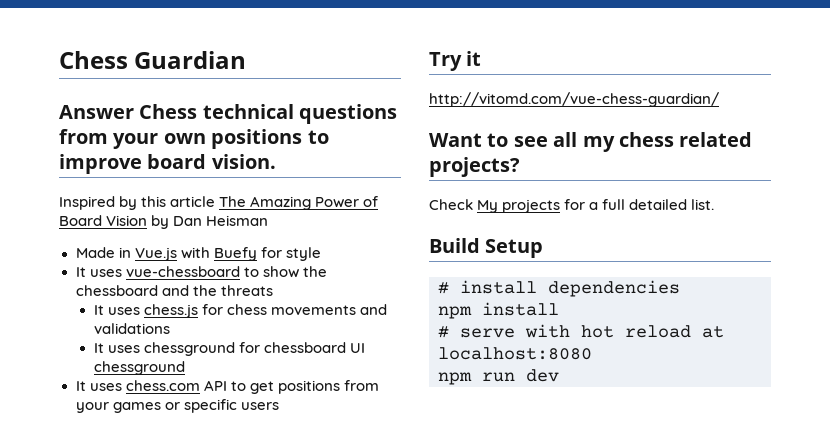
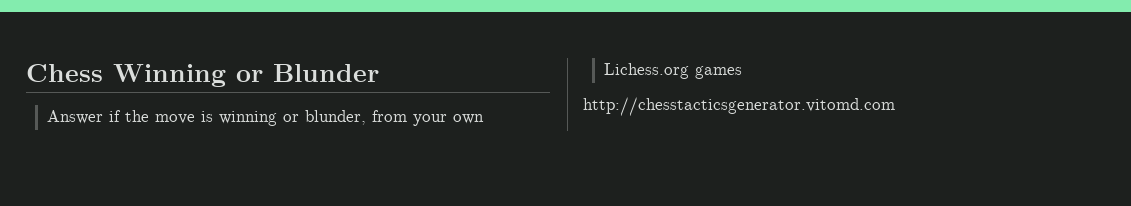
[59,51,247,69] [59,104,398,124] [59,129,329,149] [59,154,276,174] [59,196,379,210] [59,215,269,229] [75,247,321,261] [75,266,327,278] [75,285,273,296] [93,304,388,318] [93,323,170,334] [93,342,366,356] [93,361,185,375] [75,380,379,394] [75,399,279,413] [429,51,482,71] [429,92,719,107] [429,132,753,152] [429,157,520,177] [429,199,715,213] [429,238,544,258] [438,280,680,297] [438,302,559,319] [438,324,724,338] [438,347,592,360] [438,369,559,385] Chess Guardian // Answer Chess technical questions from your own positions to improve board vision. // Inspired by this article The Amazing Power of Board Vision by Dan Heisman // Made in Vue.js with Buefy for style // It uses vue-chessboard to show the chessboard and the threats // It uses chess.js for chess movements and validations // It uses chessground for chessboard UI chessground // It uses chess.com API to get positions from your games or specific users // Try it // http://vitomd.com/vue-chess-guardian/ // Want to see all my chess related projects? // Check My projects for a full detailed list. // Build Setup // # install dependencies // npm install // # serve with hot reload at localhost:8080 // npm run dev -> [26,64,379,87] [46,110,484,126] [603,63,742,79] [583,97,895,116] Chess Winning or Blunder // Answer if the move is winning or blunder, from your own Lichess.org games // http://chesstacticsgenerator.vitomd.com

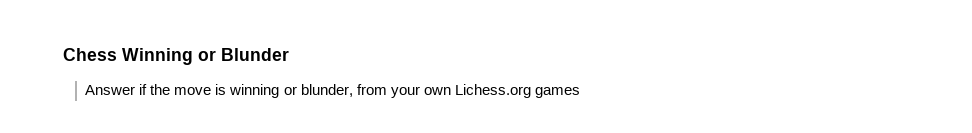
[583,97,895,116] // http://chesstacticsgenerator.vitomd.com -> (580, 92) none

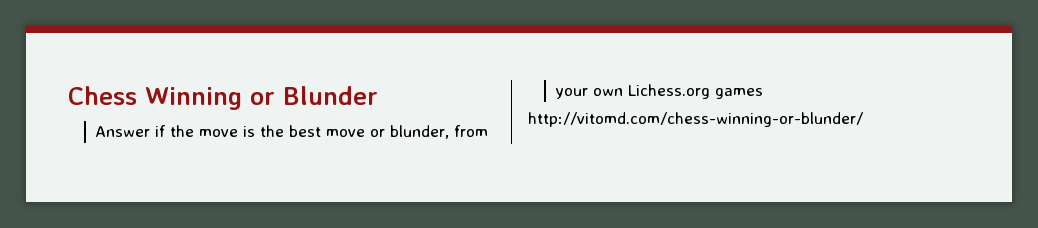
[229,84,280,98] winning -> [260,125,366,137] the best move
(580, 92) none -> [528,112,863,127] // http://vitomd.com/chess-winning-or-blunder/

